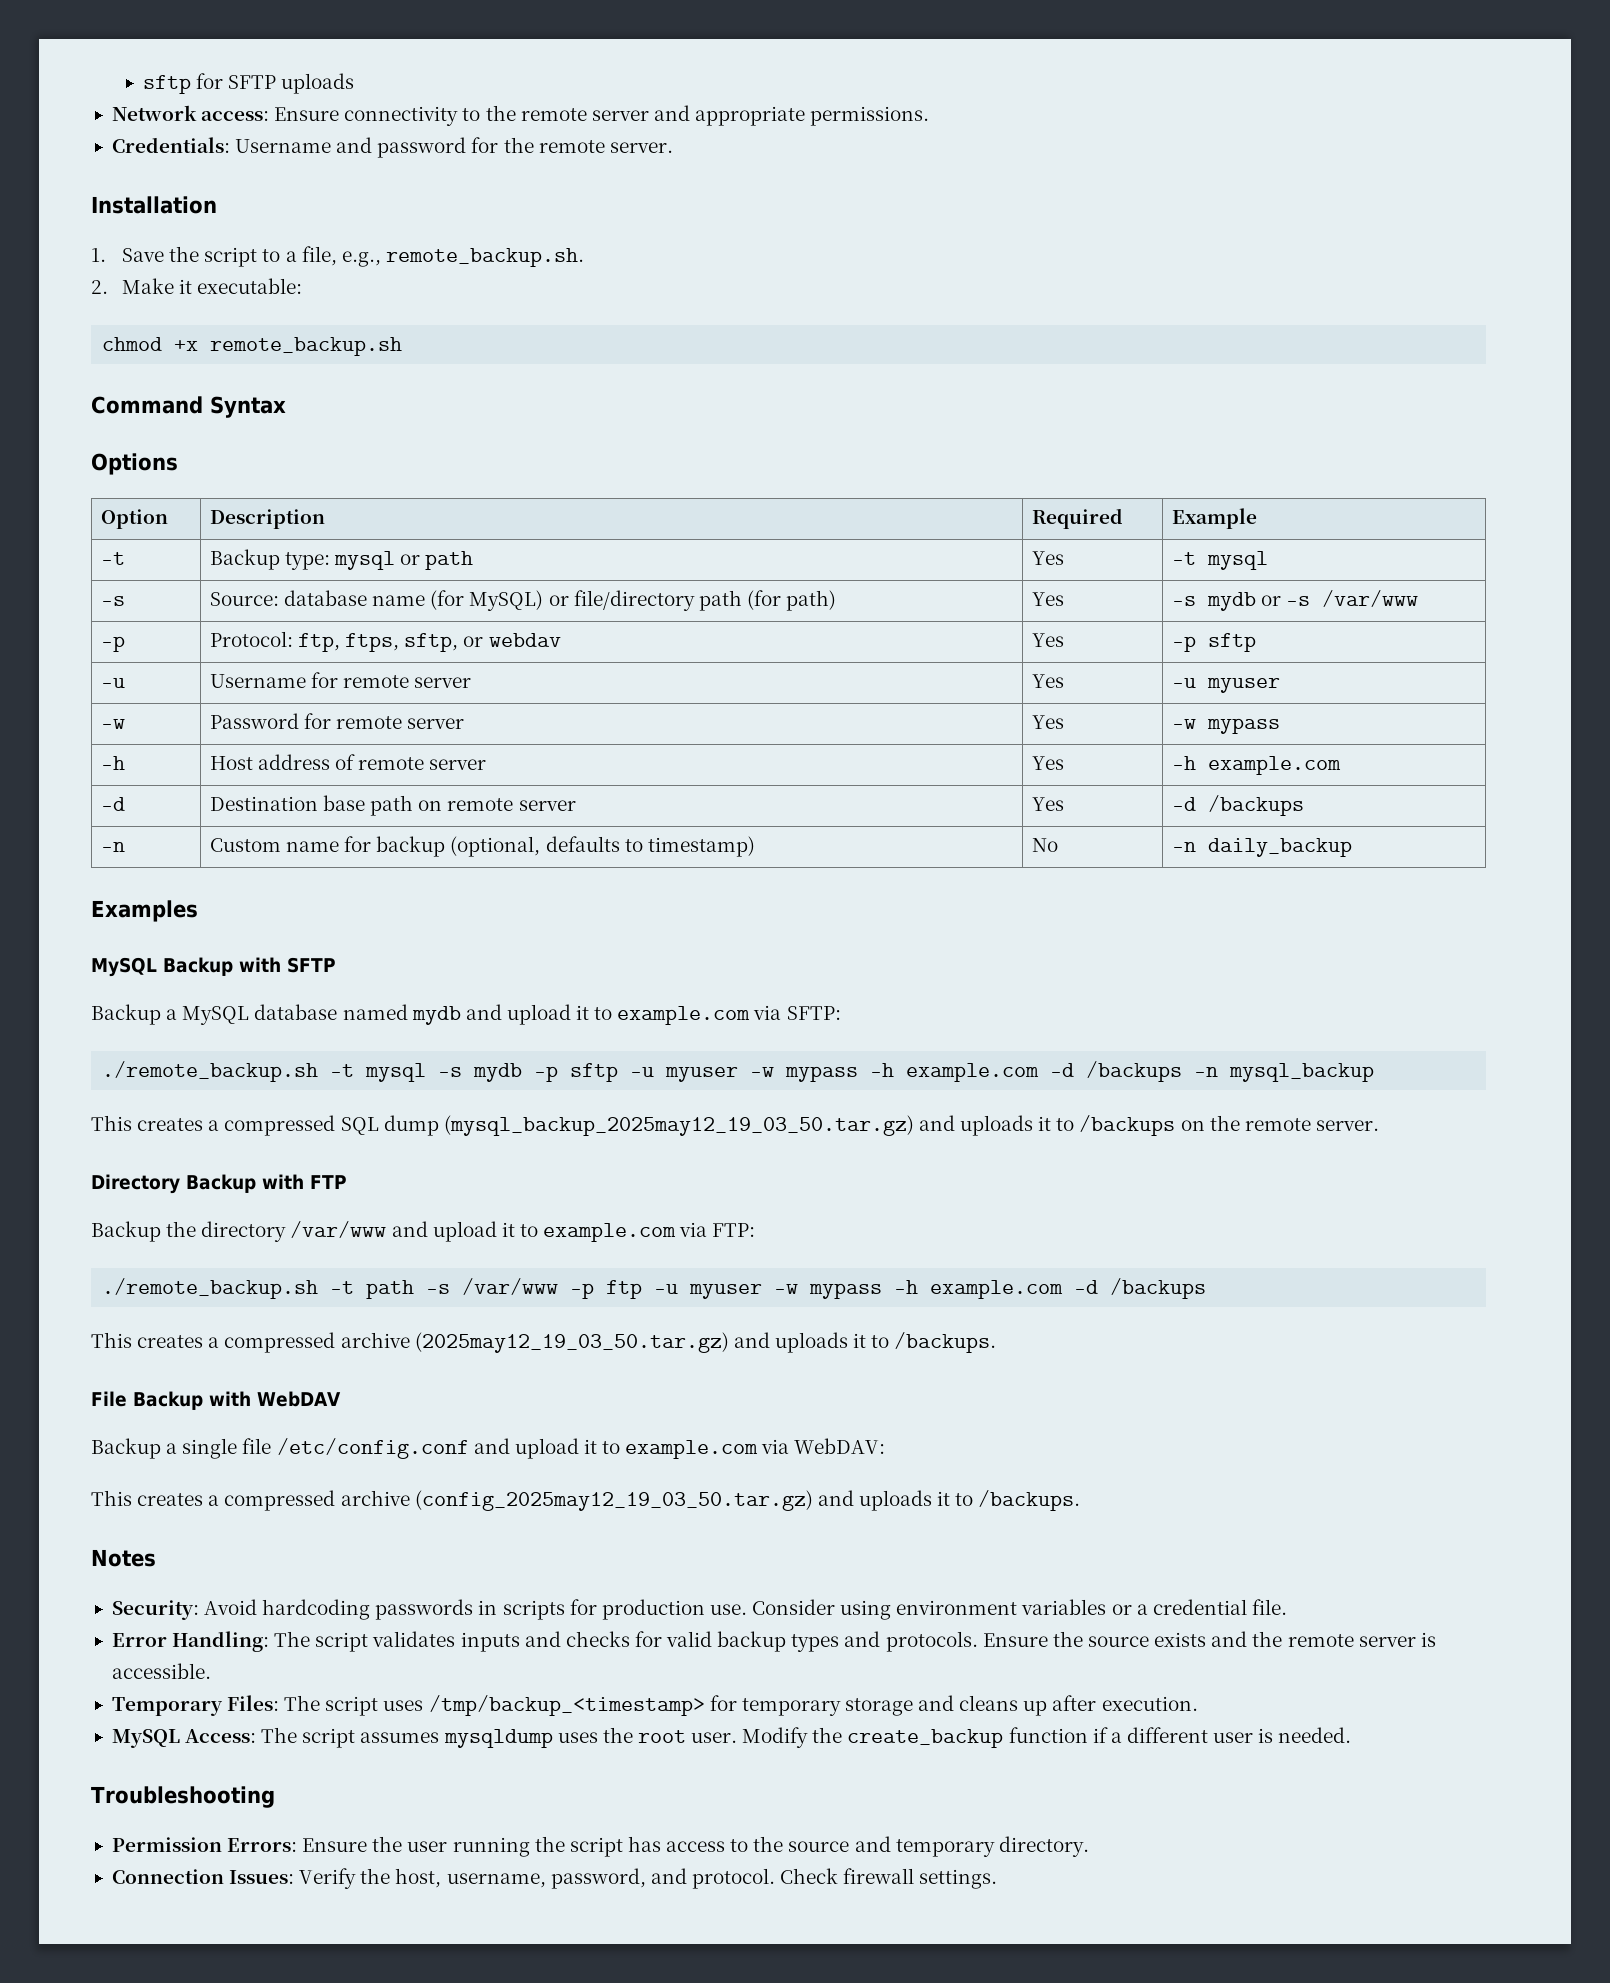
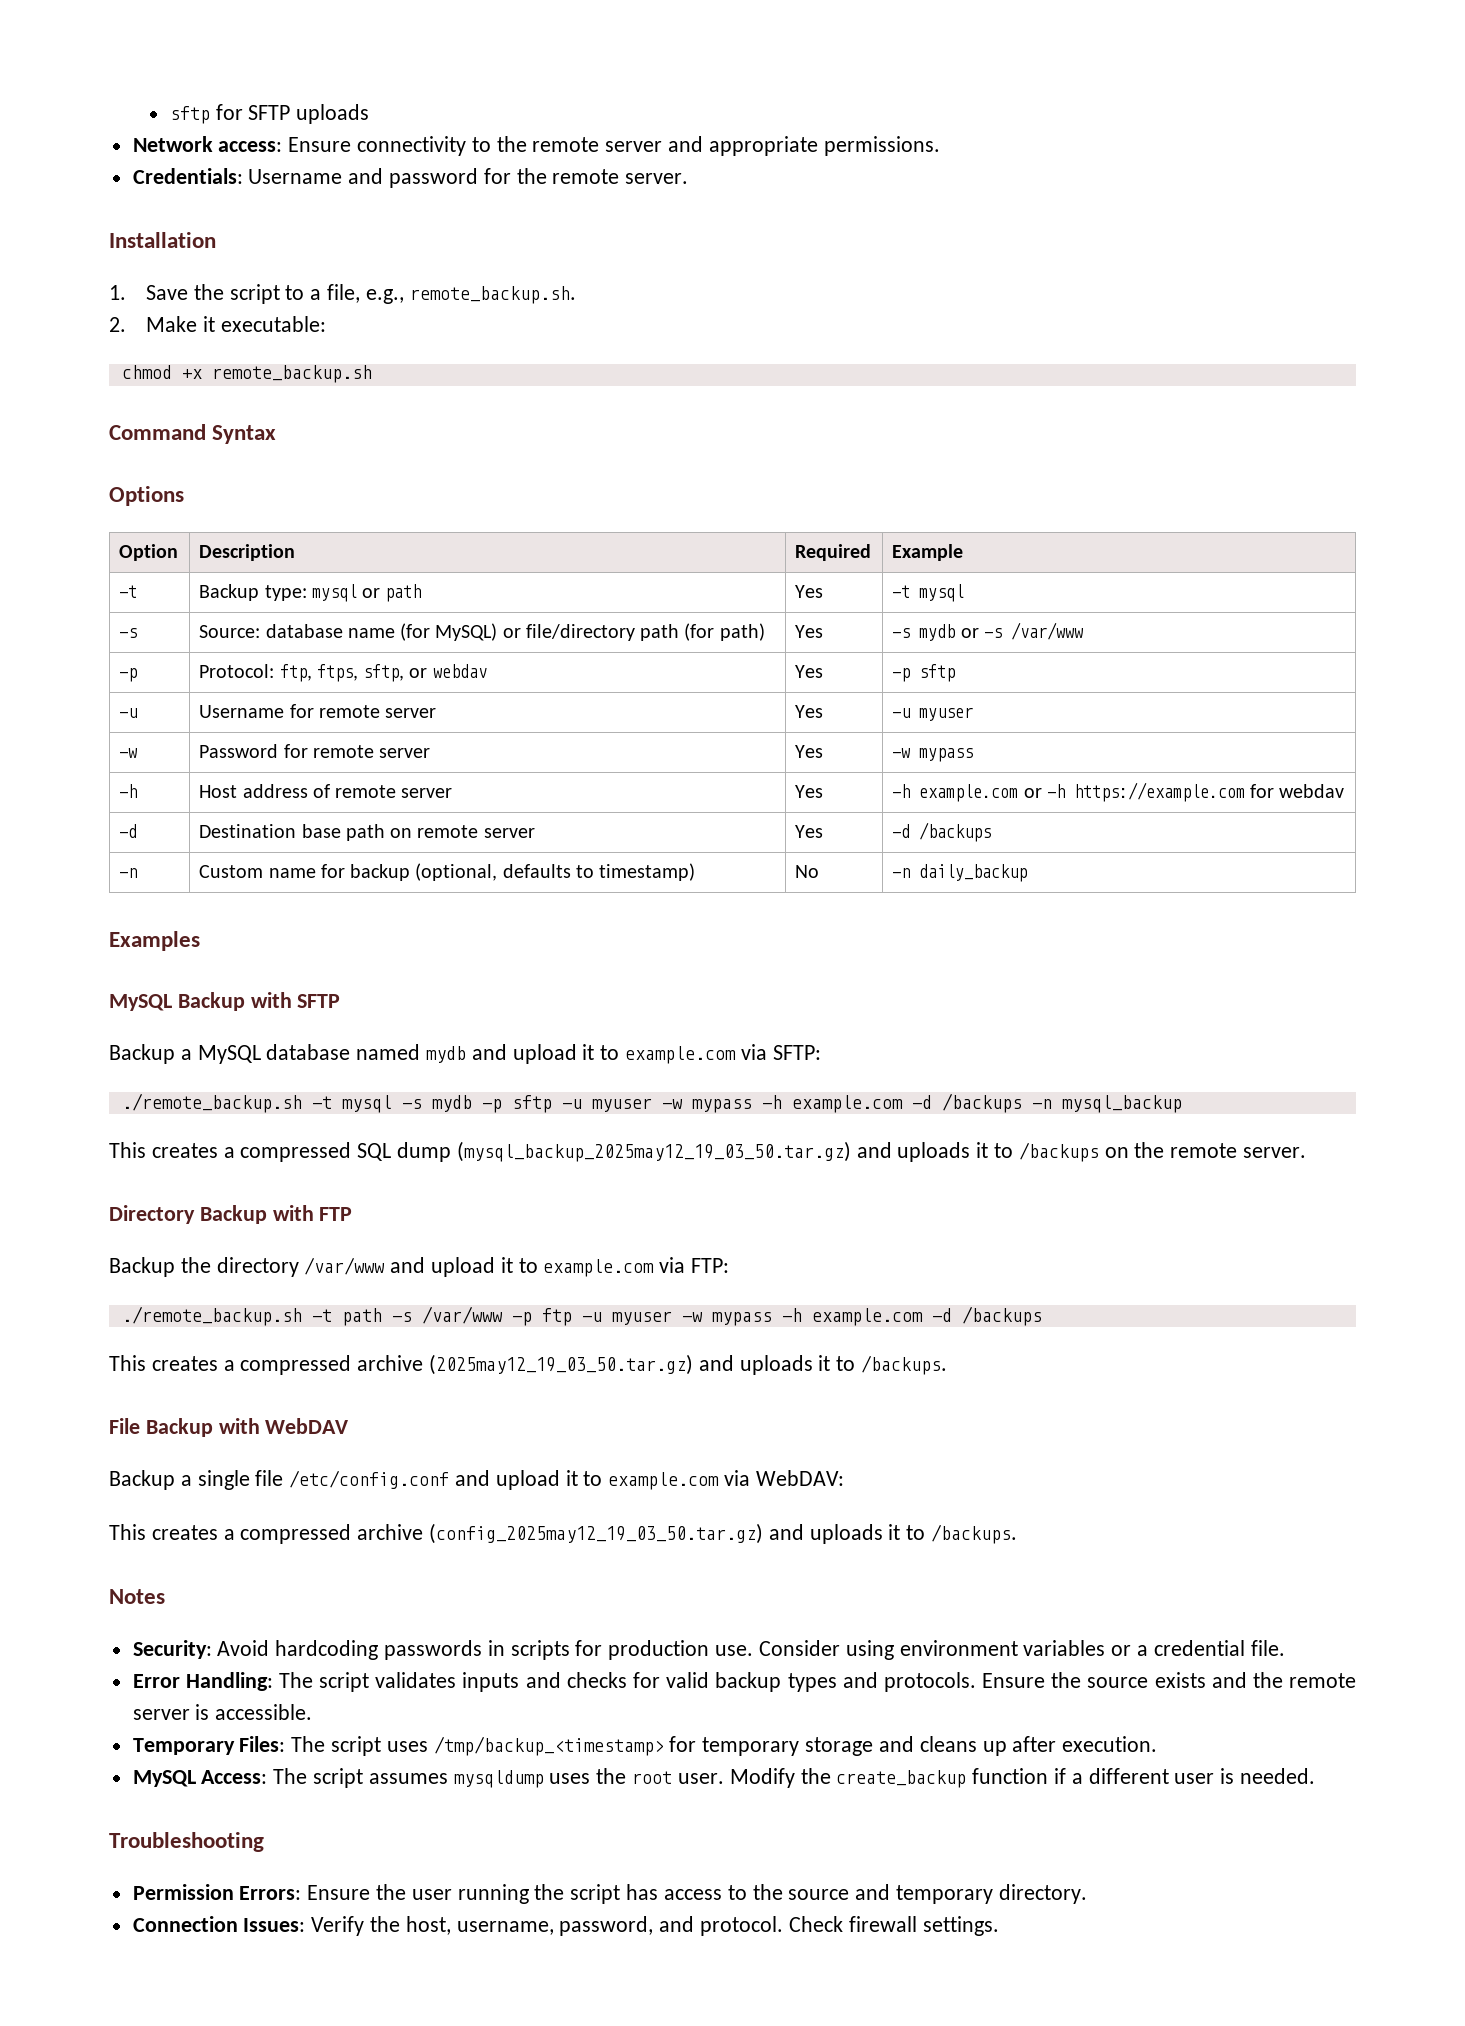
(1341, 765) none -> [1023,782,1345,802] or -h https://example.com for webdav

